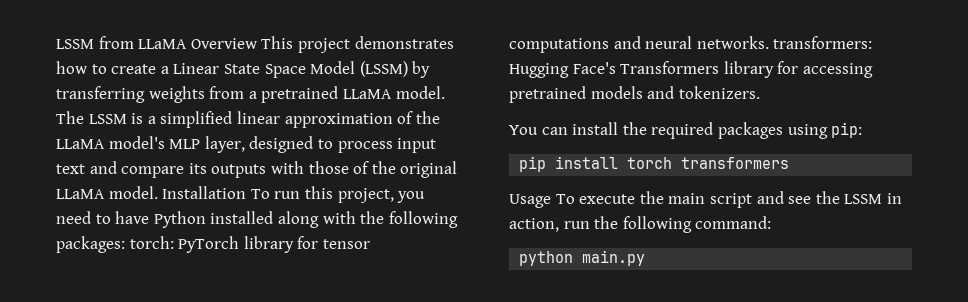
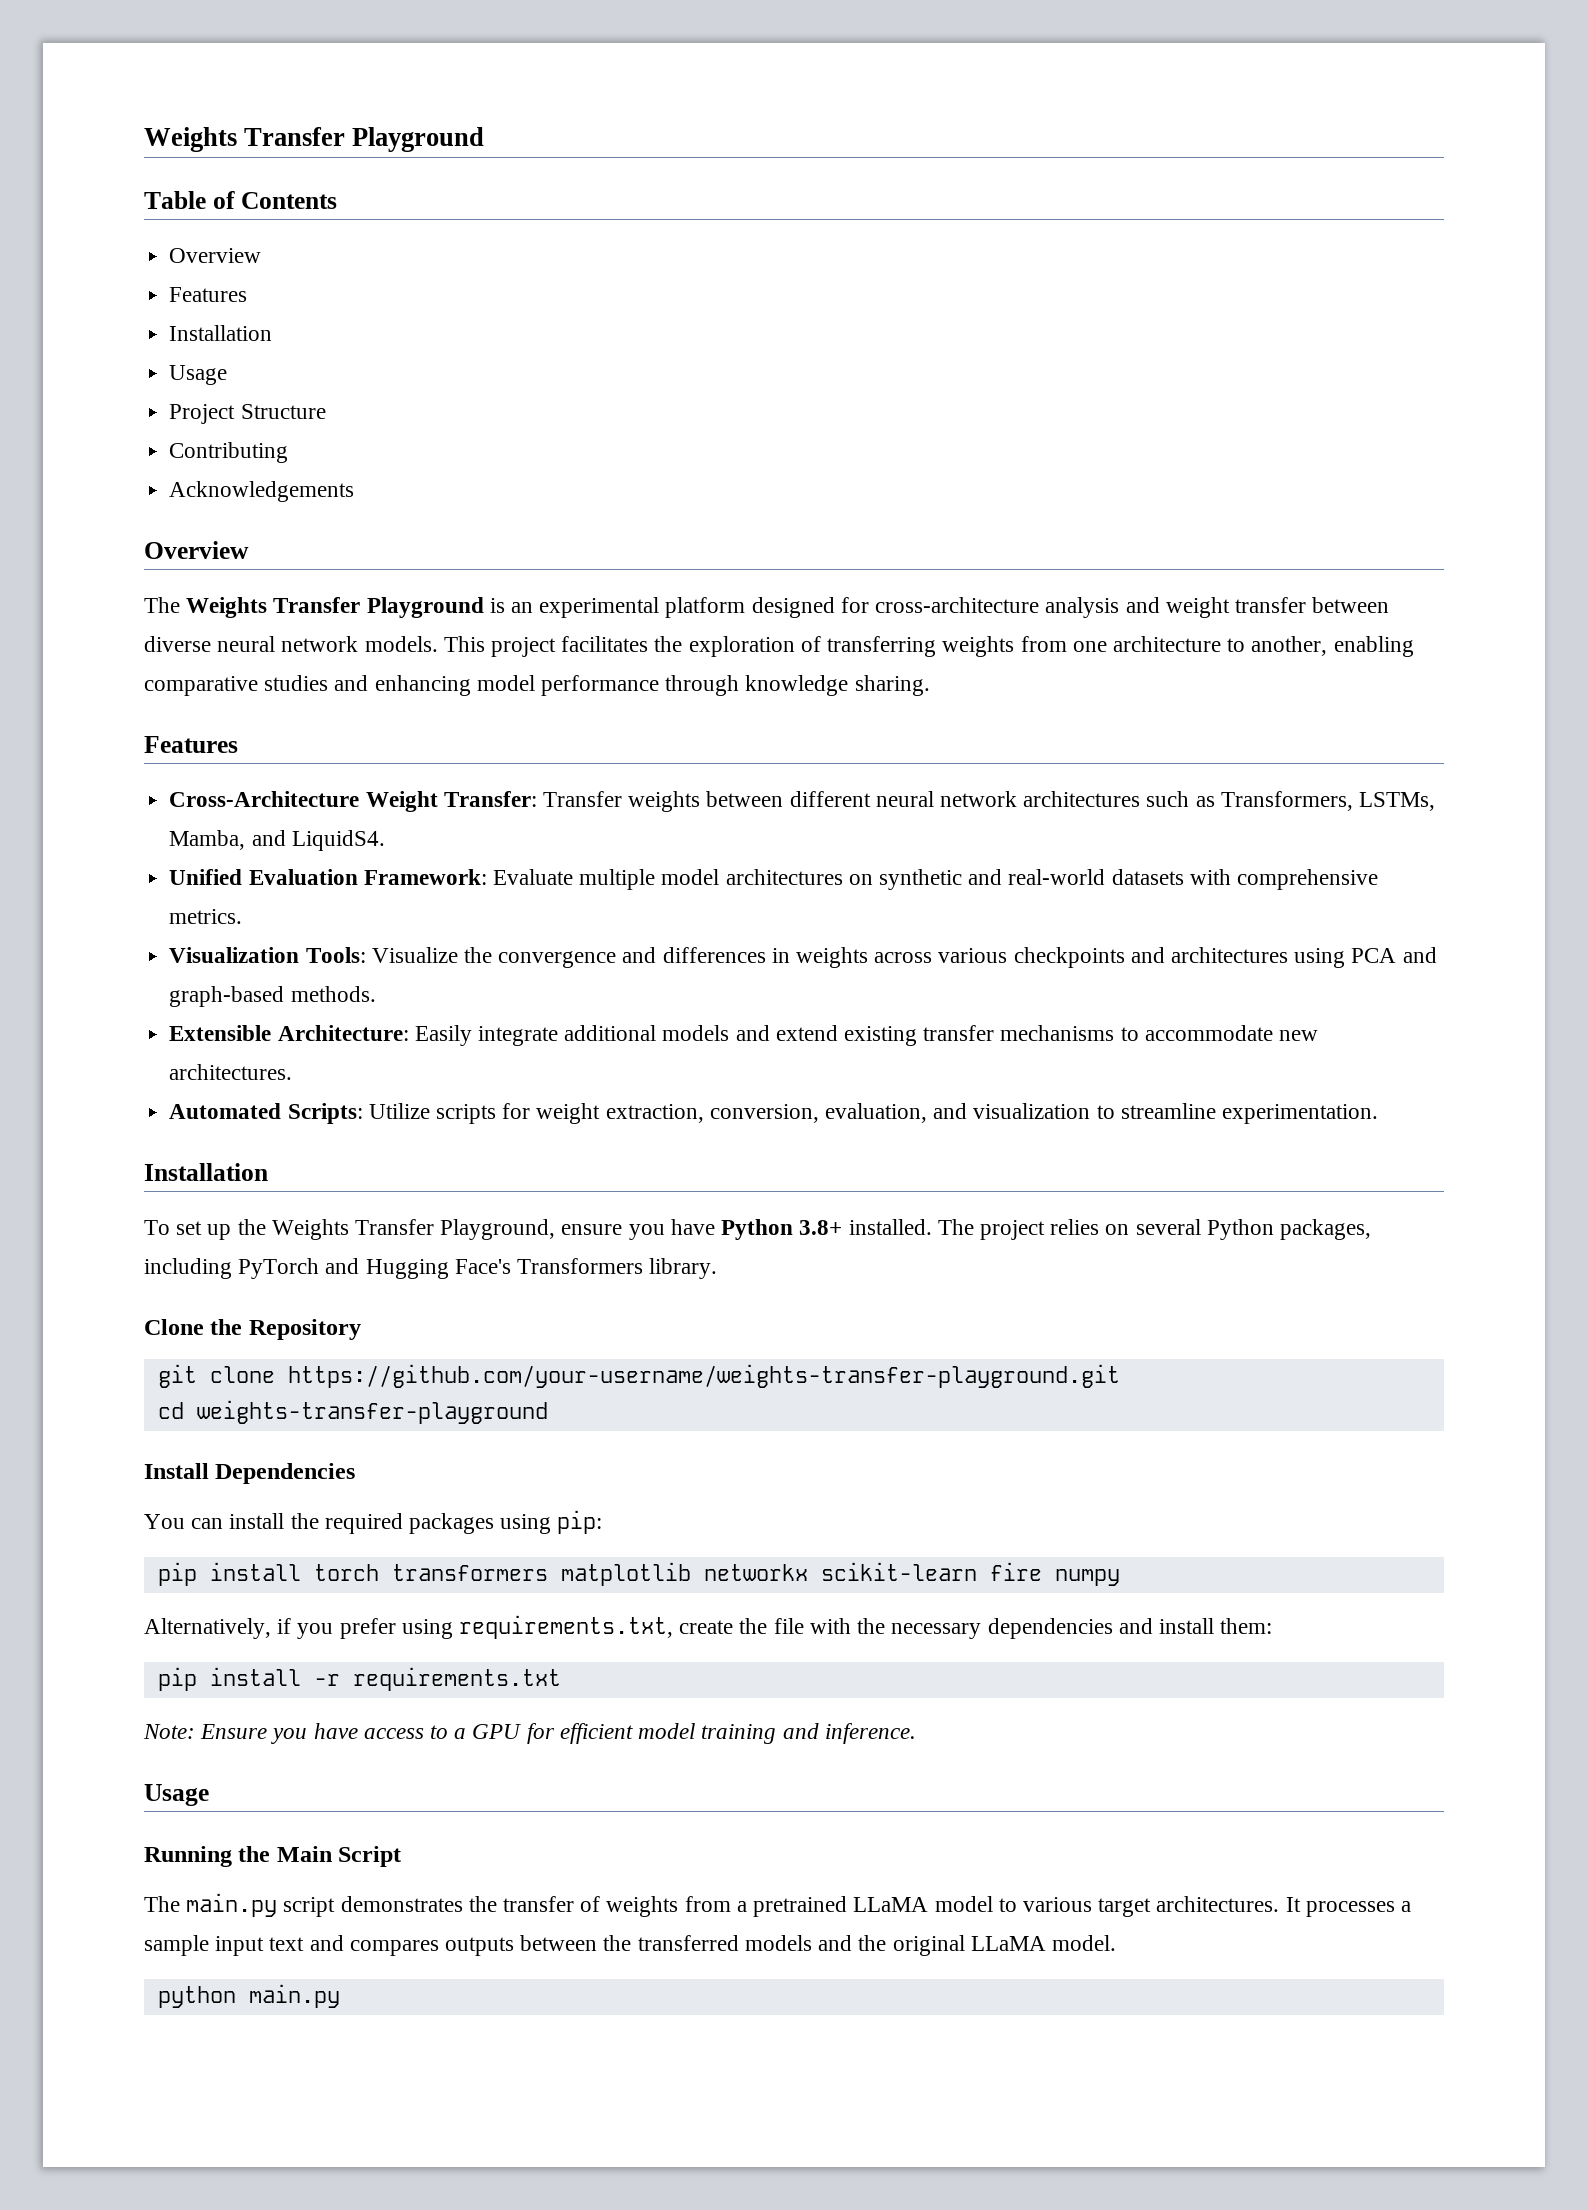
[56,36,454,53] [56,61,431,78] [56,86,445,103] [56,111,440,128] [56,136,437,153] [56,161,458,178] [56,186,426,203] [56,211,458,228] [56,236,370,253] [509,36,873,53] [509,61,873,78] [509,86,760,103] LSSM from LLaMA Overview This project demonstrates how to create a Linear State Space Model (LSSM) by transferring weights from a pretrained LLaMA model. The LSSM is a simplified linear approximation of the LLaMA model's MLP layer, designed to process input text and compare its outputs with those of the original LLaMA model. Installation To run this project, you need to have Python installed along with the following packages: torch: PyTorch library for tensor computations and neural networks. transformers: Hugging Face's Transformers library for accessing pretrained models and tokenizers. -> [144,127,485,152] [144,191,337,209] [169,248,262,263] [169,287,248,302] [169,325,273,341] [169,365,228,385] [169,404,326,424] [169,442,289,463] [169,481,355,502] [144,541,249,559] [144,597,1390,618] [144,636,1414,657] [144,675,930,696] [144,736,238,753] [169,791,1436,812] [169,830,385,851] [169,869,1379,890] [169,909,243,924] [169,947,1437,968] [169,986,376,1007] [169,1025,1319,1046] [169,1064,293,1080] [169,1103,1379,1124] [144,1163,268,1181] [144,1219,1371,1240] [144,1258,718,1279] [144,1319,361,1340] [157,1364,1120,1388] [157,1400,548,1424] [144,1463,356,1484] Weights Transfer Playground // Table of Contents // Overview // Features // Installation // Usage // Project Structure // Contributing // Acknowledgements // Overview // The Weights Transfer Playground is an experimental platform designed for cross-architecture analysis and weight transfer between diverse neural network models. This project facilitates the exploration of transferring weights from one architecture to another, enabling comparative studies and enhancing model performance through knowledge sharing. // Features // Cross-Architecture Weight Transfer: Transfer weights between different neural network architectures such as Transformers, LSTMs, Mamba, and LiquidS4. // Unified Evaluation Framework: Evaluate multiple model architectures on synthetic and real-world datasets with comprehensive metrics. // Visualization Tools: Visualize the convergence and differences in weights across various checkpoints and architectures using PCA and graph-based methods. // Extensible Architecture: Easily integrate additional models and extend existing transfer mechanisms to accommodate new architectures. // Automated Scripts: Utilize scripts for weight extraction, conversion, evaluation, and visualization to streamline experimentation. // Installation // To set up the Weights Transfer Playground, ensure you have Python 3.8+ installed. The project relies on several Python packages, including PyTorch and Hugging Face's Transformers library. // Clone the Repository // git clone https://github.com/your-username/weights-transfer-playground.git // cd weights-transfer-playground // Install Dependencies
[509,191,902,208] [509,216,772,233] // Usage To execute the main script and see the LSSM in action, run the following command: -> [560,1562,1120,1586] [144,1615,1273,1639] [157,1667,561,1691] [143,1723,916,1744] [144,1784,209,1806] [144,1846,402,1867] [144,1893,1411,1917] [144,1935,1116,1956] matplotlib networkx scikit-learn fire numpy // Alternatively, if you prefer using requirements.txt, create the file with the necessary dependencies and install them: // pip install -r requirements.txt // Note: Ensure you have access to a GPU for efficient model training and inference. // Usage // Running the Main Script // The main.py script demonstrates the transfer of weights from a pretrained LLaMA model to various target architectures. It processes a sample input text and compares outputs between the transferred models and the original LLaMA model.

